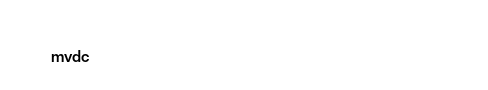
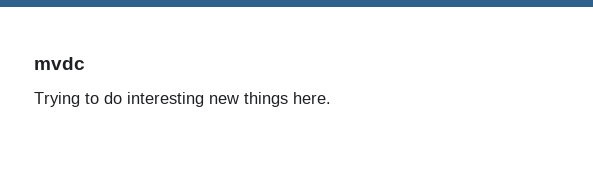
(89, 56) none -> [34,92,331,107] // Trying to do interesting new things here.

